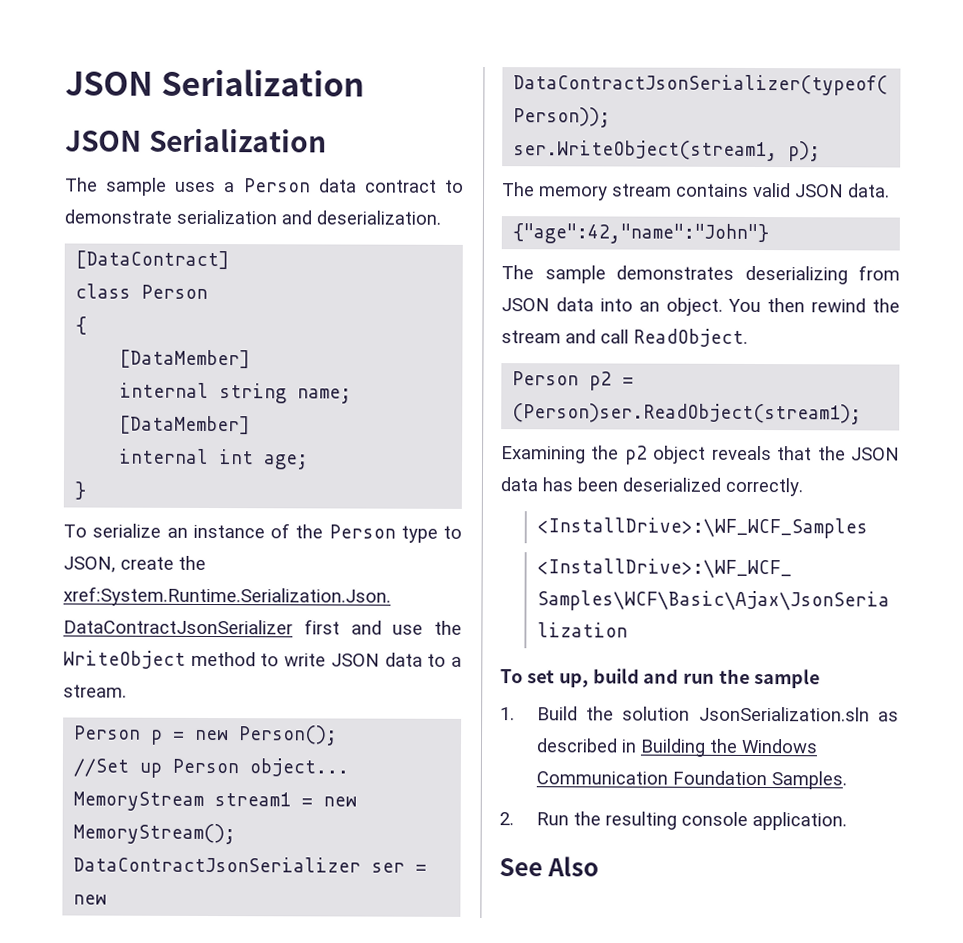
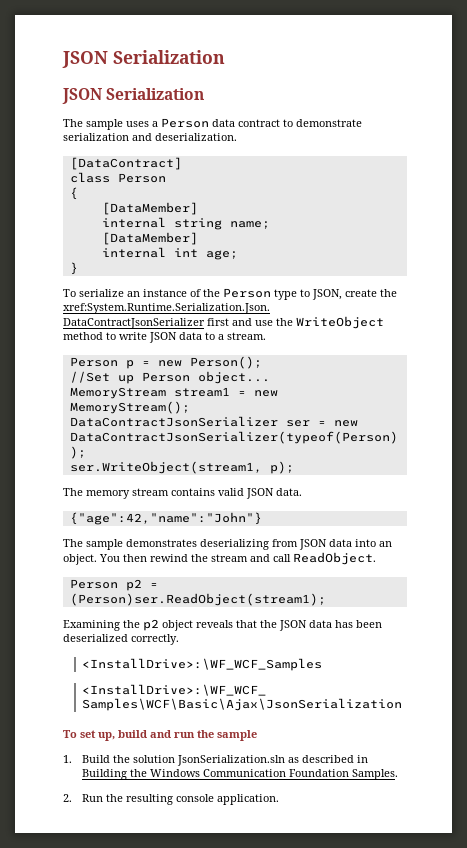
[499,856,600,877] // See Also -> (279, 799) none

